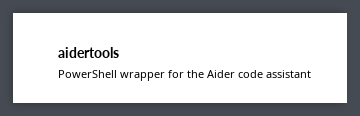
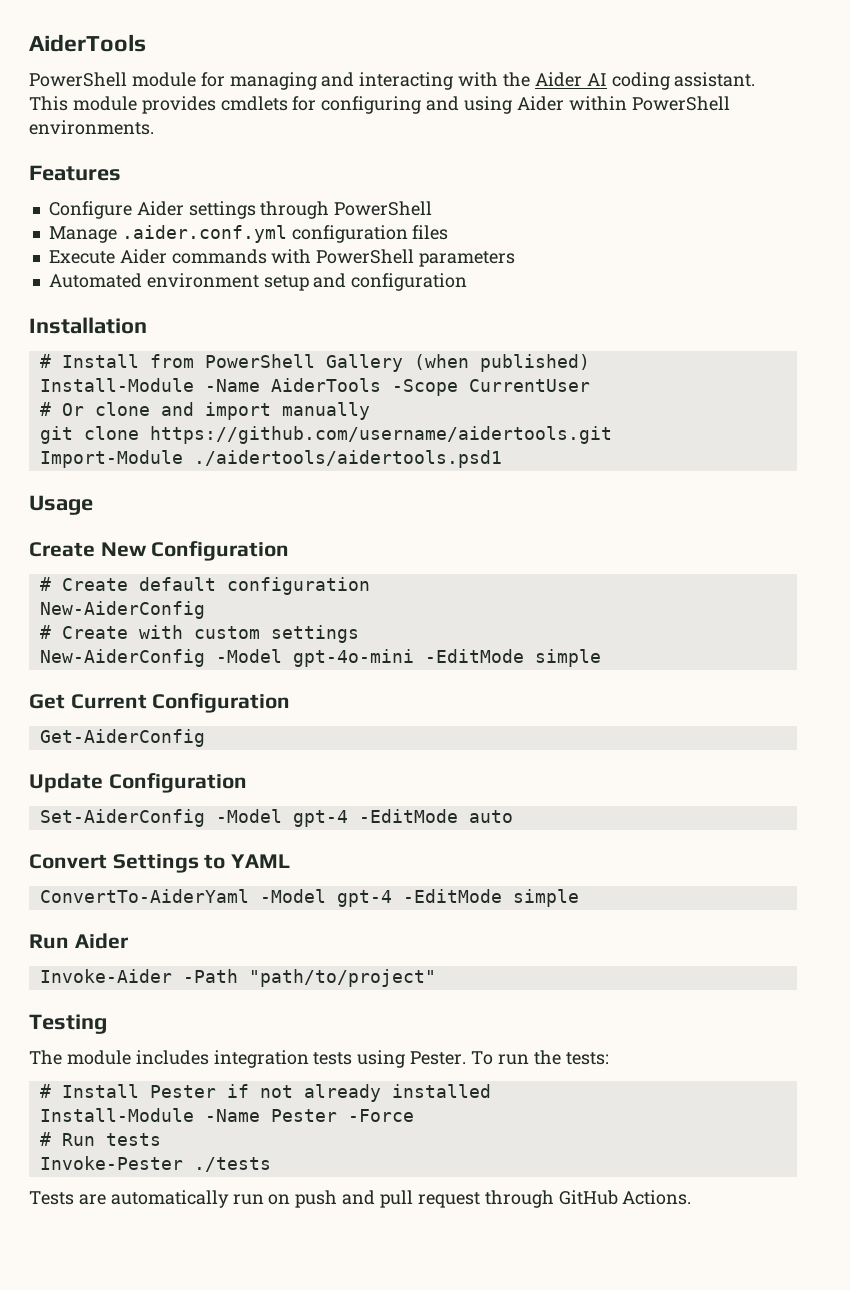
[58,47,119,58] [58,70,311,81] aidertools // PowerShell wrapper for the Aider code assistant -> [29,34,146,52] [29,72,756,90] [29,96,730,114] [29,120,154,135] [29,165,121,181] [48,201,433,219] [48,225,449,243] [48,249,516,267] [48,273,468,291] [29,317,147,334] [39,354,590,372] [39,378,590,396] [39,402,370,420] [39,426,612,444] [39,450,502,468] [29,495,93,515] [29,541,290,561] [39,577,370,595] [39,601,205,619] [39,625,359,643] [39,649,601,667] [29,693,291,713] [39,729,205,747] [29,773,247,793] [39,809,513,827] [29,854,291,873] [39,889,579,907] [29,933,128,949] [39,969,436,987] [29,1014,107,1034] [29,1050,609,1068] [39,1084,491,1102] [39,1108,414,1122] [39,1132,161,1146] [39,1156,271,1172] [29,1190,692,1208] AiderTools // PowerShell module for managing and interacting with the Aider AI coding assistant. This module provides cmdlets for configuring and using Aider within PowerShell environments. // Features // Configure Aider settings through PowerShell // Manage .aider.conf.yml configuration files // Execute Aider commands with PowerShell parameters // Automated environment setup and configuration // Installation // # Install from PowerShell Gallery (when published) // Install-Module -Name AiderTools -Scope CurrentUser // # Or clone and import manually // git clone https://github.com/username/aidertools.git // Import-Module ./aidertools/aidertools.psd1 // Usage // Create New Configuration // # Create default configuration // New-AiderConfig // # Create with custom settings // New-AiderConfig -Model gpt-4o-mini -EditMode simple // Get Current Configuration // Get-AiderConfig // Update Configuration // Set-AiderConfig -Model gpt-4 -EditMode auto // Convert Settings to YAML // ConvertTo-AiderYaml -Model gpt-4 -EditMode simple // Run Aider // Invoke-Aider -Path "path/to/project" // Testing // The module includes integration tests using Pester. To run the tests: // # Install Pester if not already installed // Install-Module -Name Pester -Force // # Run tests // Invoke-Pester ./tests // Tests are automatically run on push and pull request through GitHub Actions.

